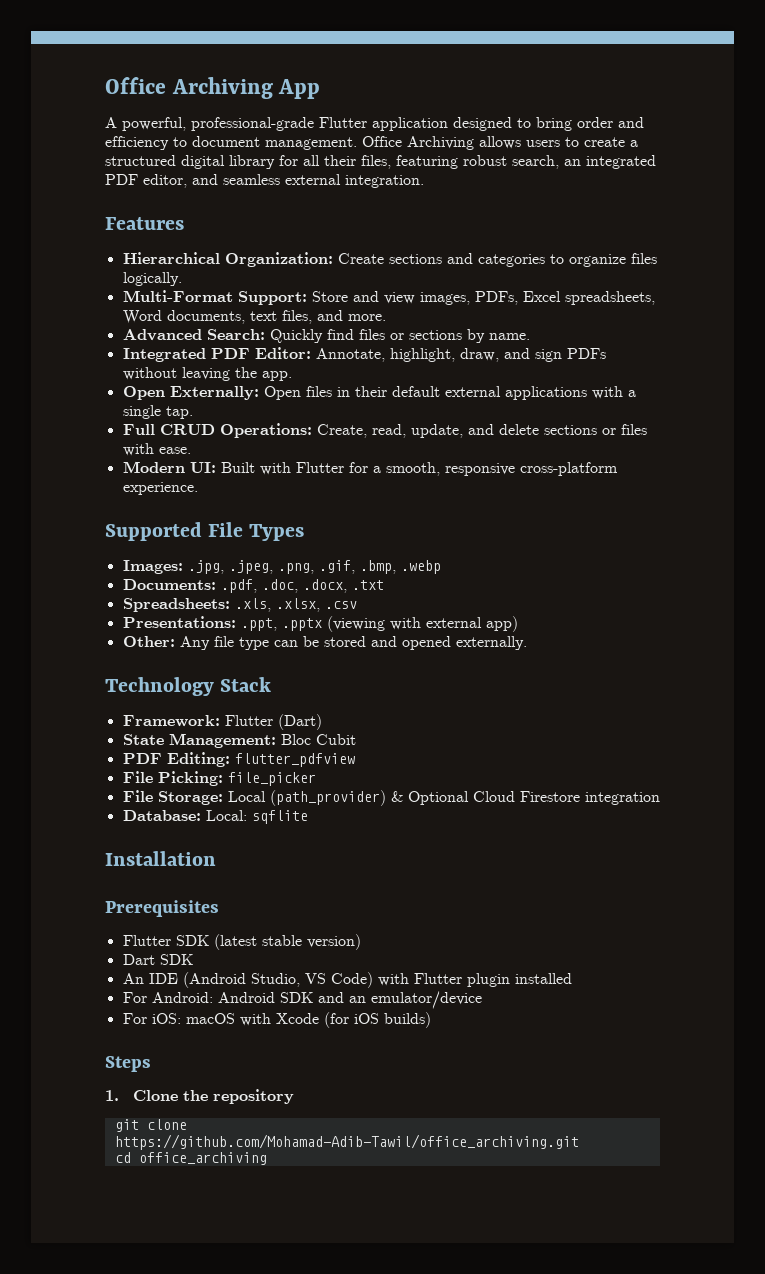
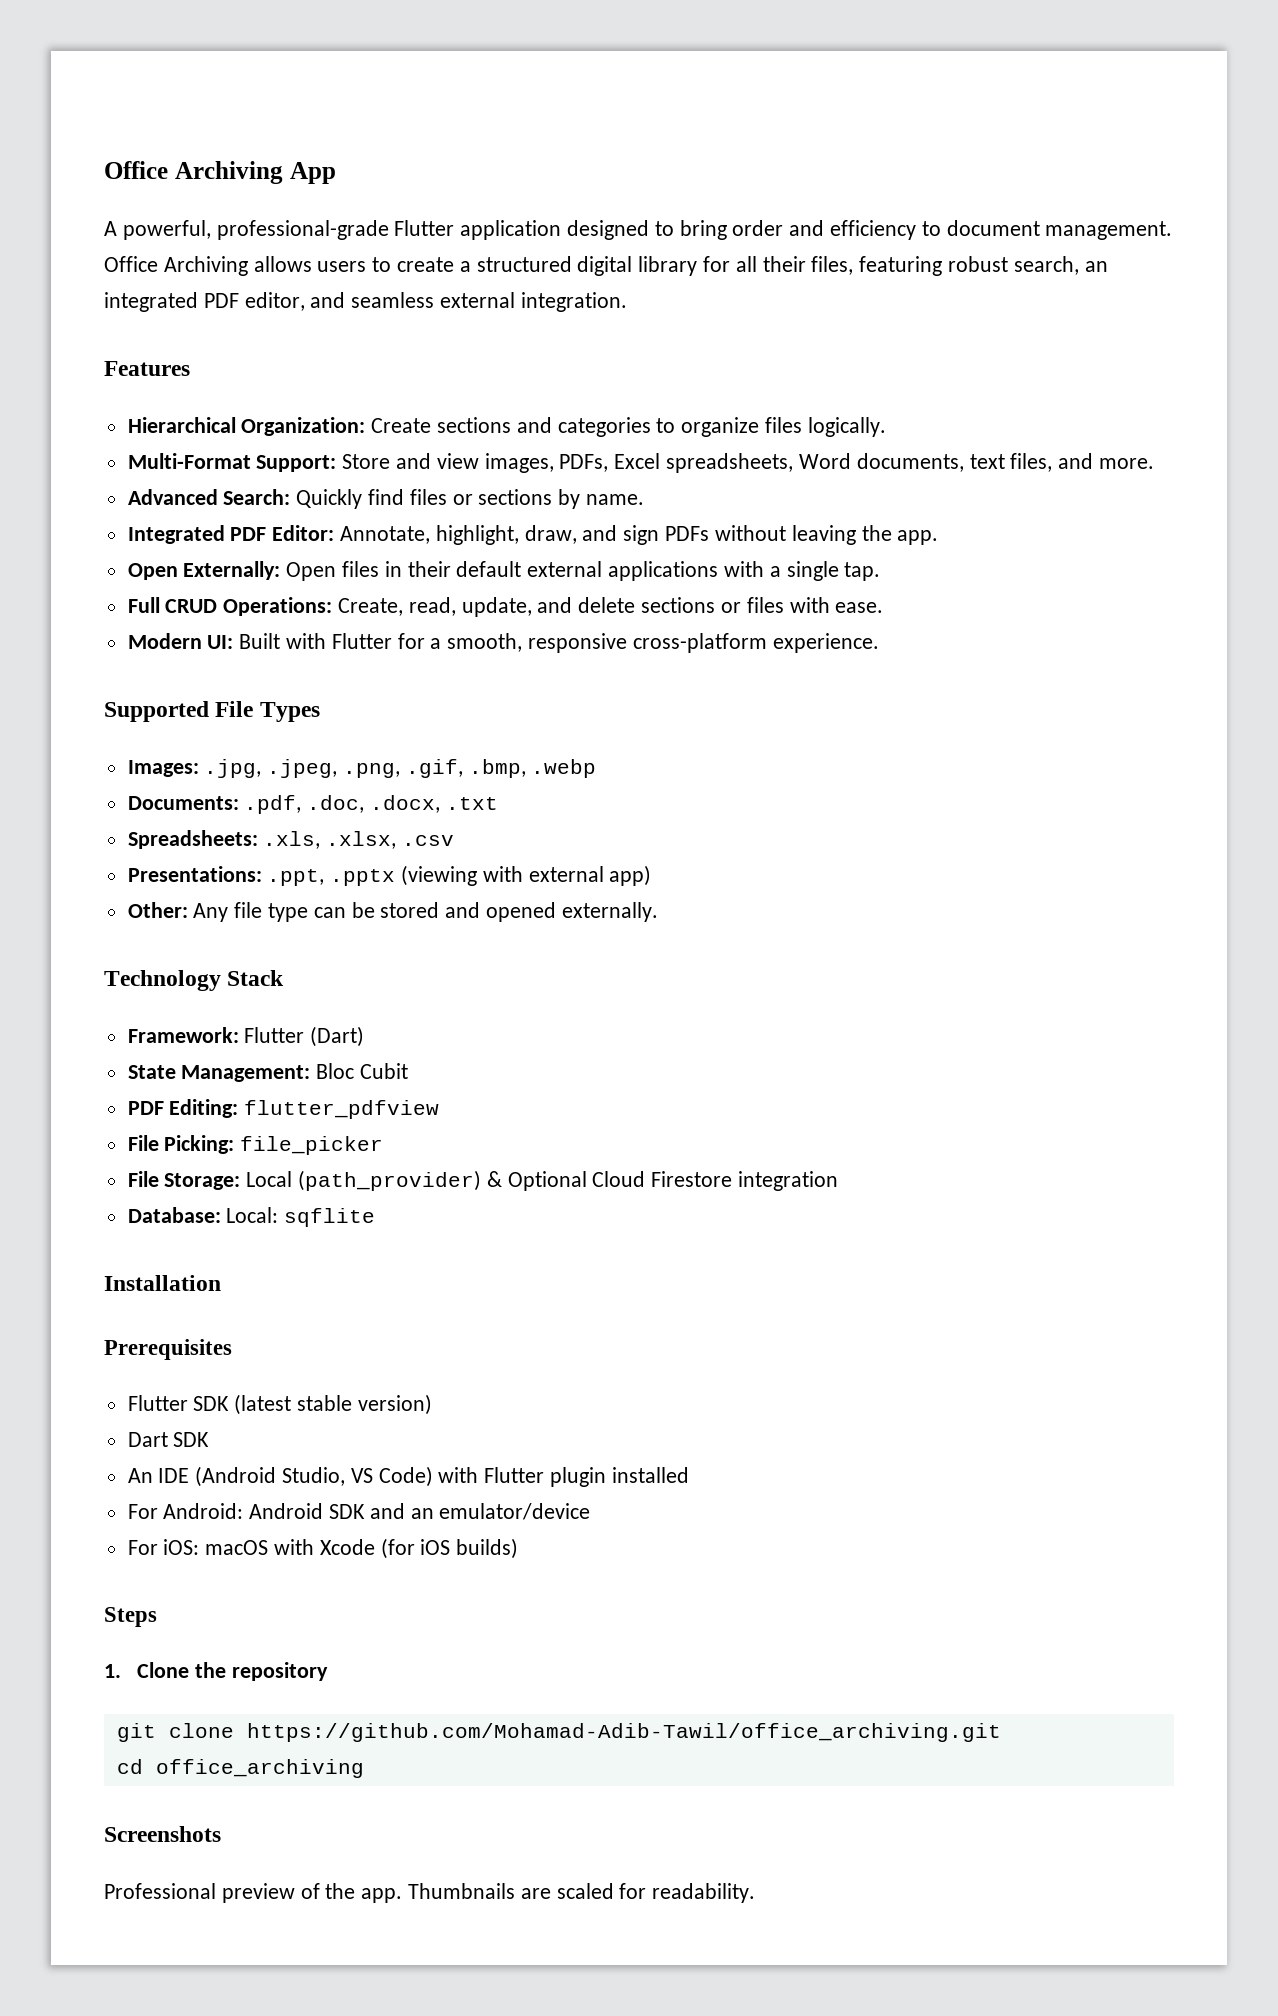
(267, 1158) none -> [104,1826,221,1842] [104,1883,756,1903] // Screenshots // Professional preview of the app. Thumbnails are scaled for readability.

